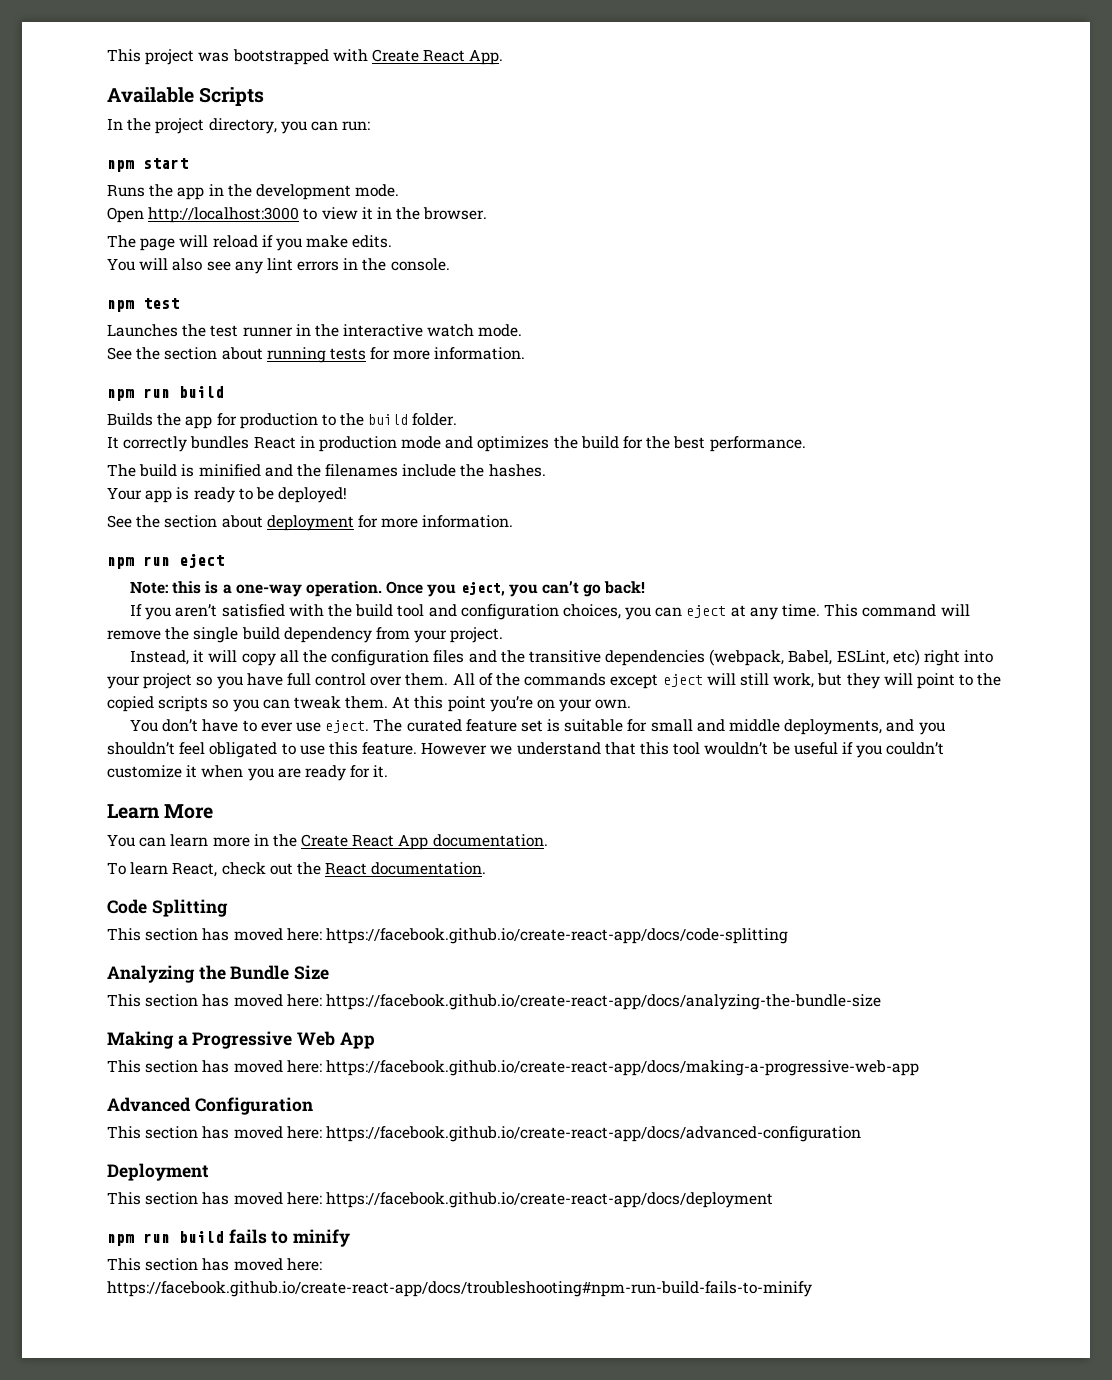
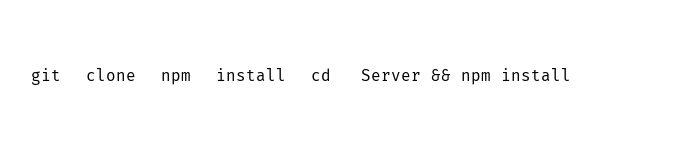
[107,49,504,65] [107,87,265,106] [107,118,371,134] [107,158,188,172] [107,184,400,200] [107,207,488,223] [107,235,393,251] [107,258,450,274] [107,298,179,312] [107,324,523,337] [107,347,526,363] [107,386,224,401] [107,413,458,429] [107,436,806,452] [107,464,546,477] [107,487,348,503] [107,515,514,531] [107,553,224,569] [130,581,646,597] [130,604,970,620] [107,627,504,643] [130,649,994,666] [107,673,1002,689] [107,696,632,712] [130,719,945,735] [107,742,945,758] [107,765,389,781] [107,804,214,819] [107,834,548,850] [107,862,487,877] [107,899,228,917] [107,928,788,944] [107,965,330,983] [107,994,881,1010] [107,1031,375,1049] [107,1060,919,1076] [107,1097,313,1115] [107,1126,861,1142] [107,1163,209,1181] [107,1192,773,1208] [107,1229,351,1247] [107,1258,322,1271] [107,1281,812,1297] This project was bootstrapped with Create React App. // Available Scripts // In the project directory, you can run: // npm start // Runs the app in the development mode. // Open http://localhost:3000 to view it in the browser. // The page will reload if you make edits. // You will also see any lint errors in the console. // npm test // Launches the test runner in the interactive watch mode. // See the section about running tests for more information. // npm run build // Builds the app for production to the build folder. // It correctly bundles React in production mode and optimizes the build for the best performance. // The build is minified and the filenames include the hashes. // Your app is ready to be deployed! // See the section about deployment for more information. // npm run eject // Note: this is a one-way operation. Once you eject, you can’t go back! // If you aren’t satisfied with the build tool and configuration choices, you can eject at any time. This command will remove the single build dependency from your project. // Instead, it will copy all the configuration files and the transitive dependencies (webpack, Babel, ESLint, etc) right into your project so you have full control over them. All of the commands except eject will still work, but they will point to the copied scripts so you can tweak them. At this point you’re on your own. // You don’t have to ever use eject. The curated feature set is suitable for small and middle deployments, and you shouldn’t feel obligated to use this feature. However we understand that this tool wouldn’t be useful if you couldn’t customize it when you are ready for it. // Learn More // You can learn more in the Create React App documentation. // To learn React, check out the React documentation. // Code Splitting // This section has moved here: https://facebook.github.io/create-react-app/docs/code-splitting // Analyzing the Bundle Size // This section has moved here: https://facebook.github.io/create-react-app/docs/analyzing-the-bundle-size // Making a Progressive Web App // This section has moved here: https://facebook.github.io/create-react-app/docs/making-a-progressive-web-app // Advanced Configuration // This section has moved here: https://facebook.github.io/create-react-app/docs/advanced-configuration // Deployment // This section has moved here: https://facebook.github.io/create-react-app/docs/deployment // npm run build fails to minify // This section has moved here: https://facebook.github.io/create-react-app/docs/troubleshooting#npm-run-build-fails-to-minify -> [31,68,571,85] git clone npm install cd Server && npm install

